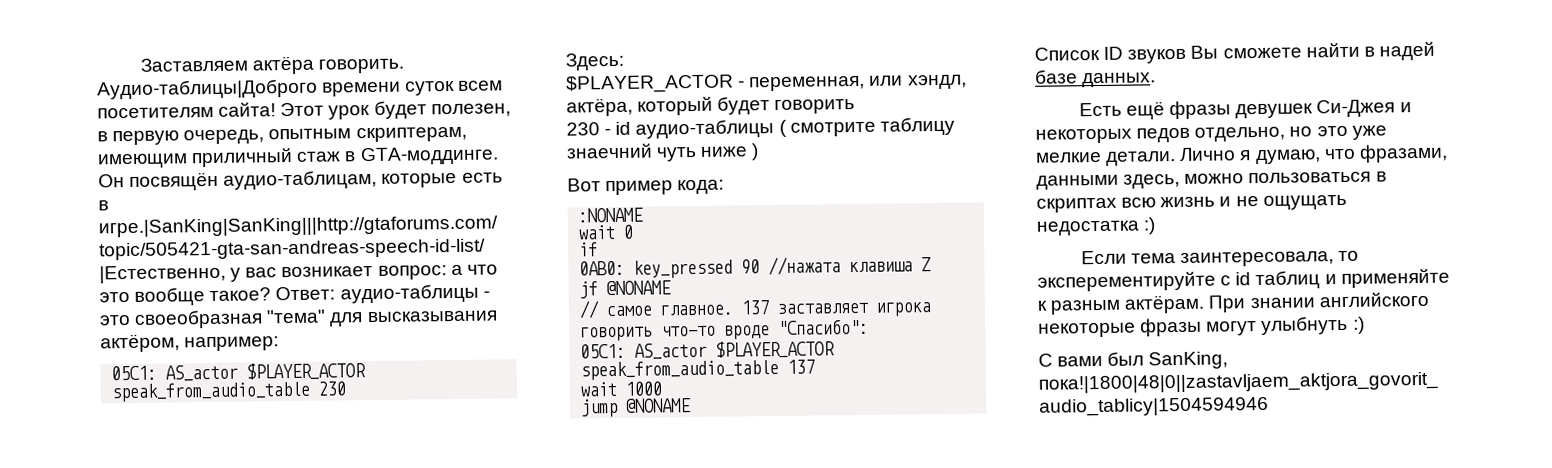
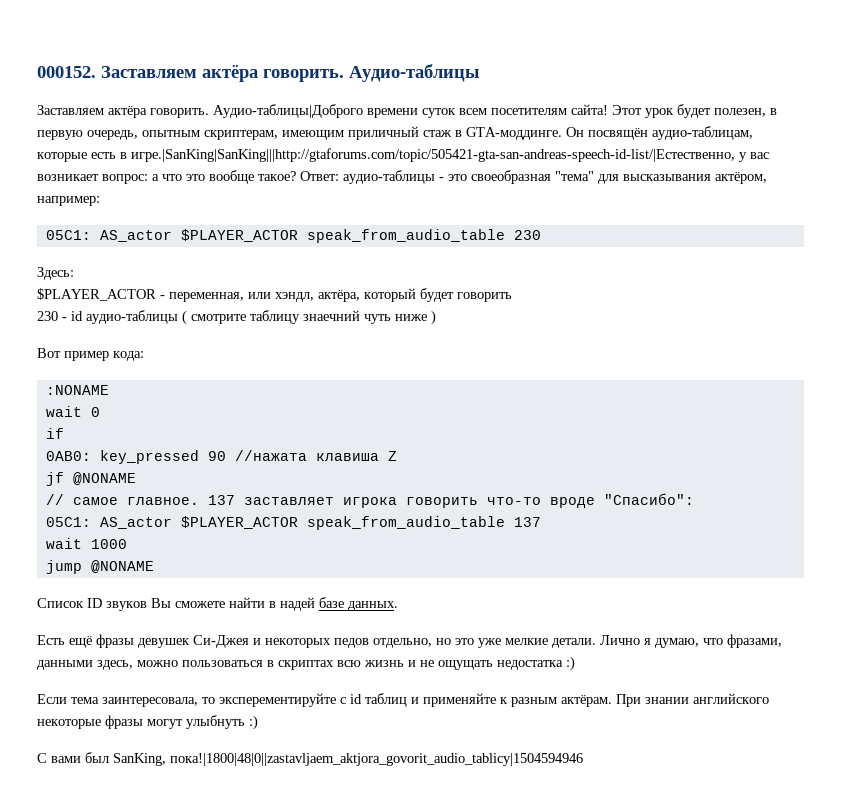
(139, 64) none -> [37,64,479,82] 000152. Заставляем актёра говорить. Аудио-таблицы //

